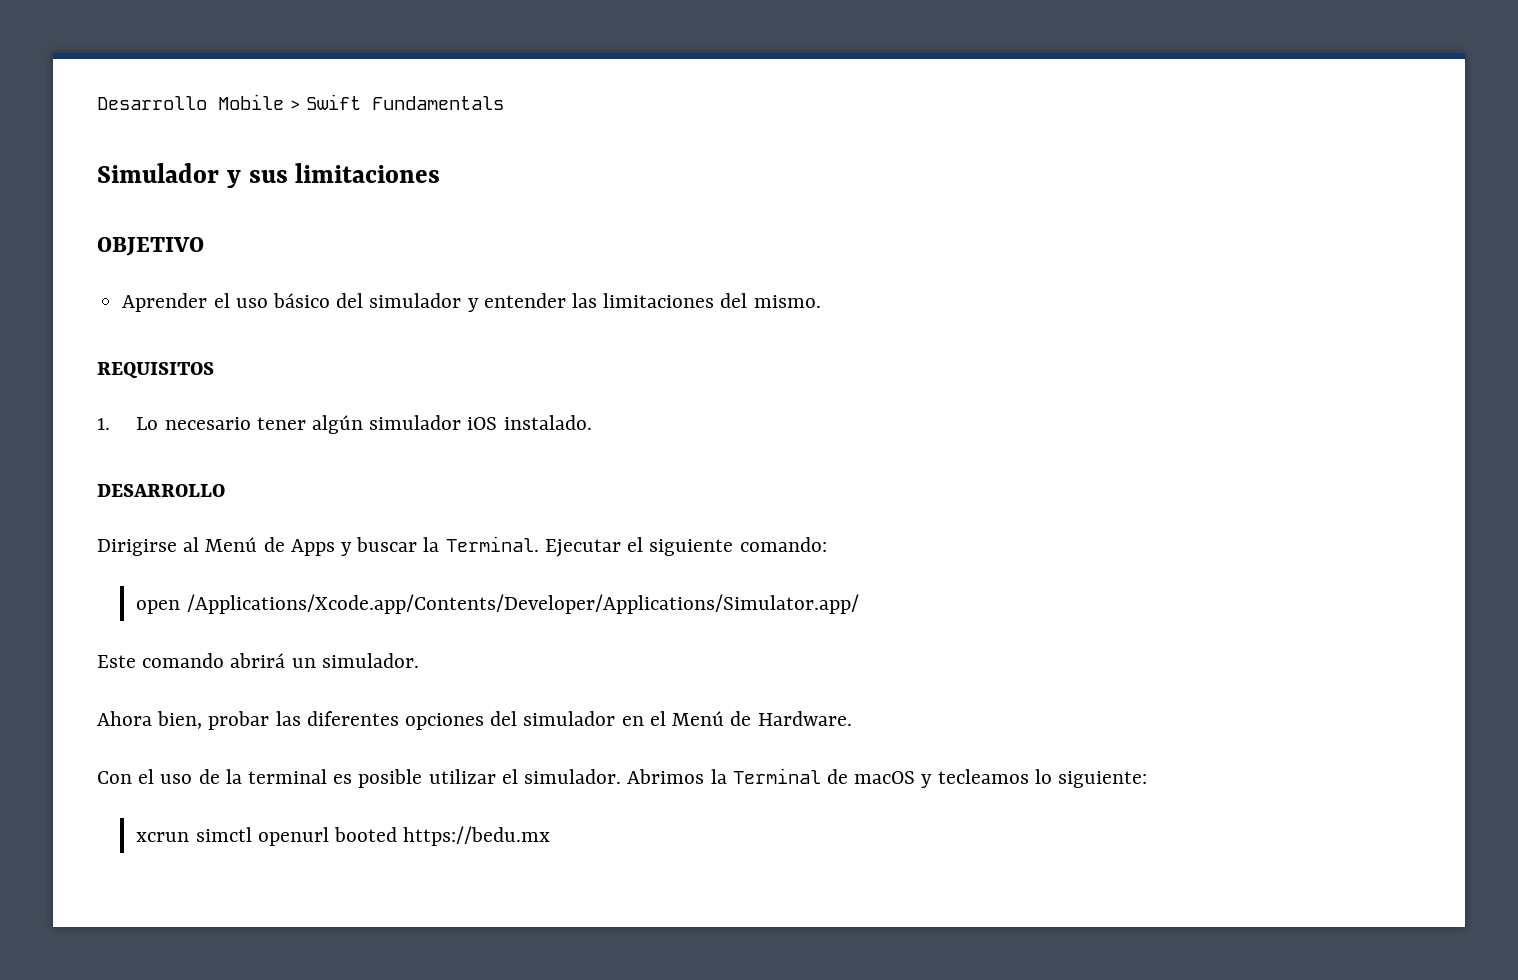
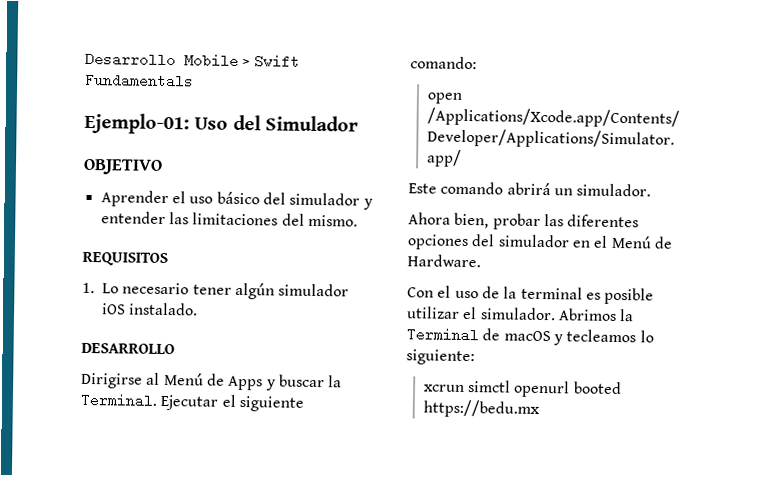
[97,163,441,188] Simulador y sus limitaciones -> [84,112,359,135] Ejemplo-01: Uso del Simulador

